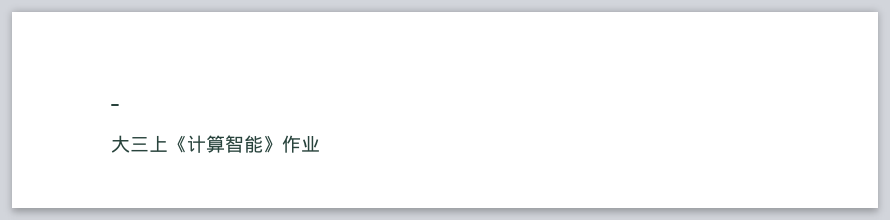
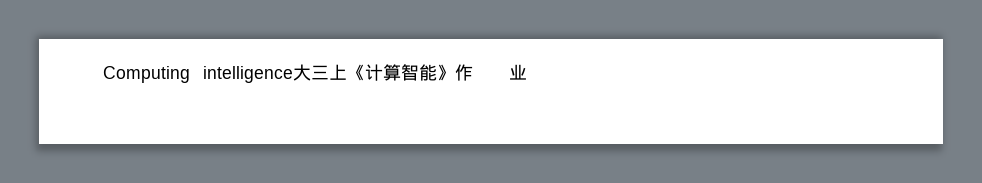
[111,104,120,110] - // -> [103,66,293,83] Computing intelligence

